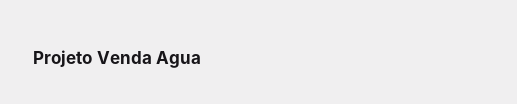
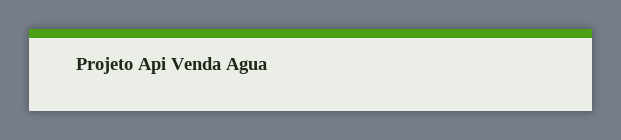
(92, 58) none -> [138,57,166,74] Api

